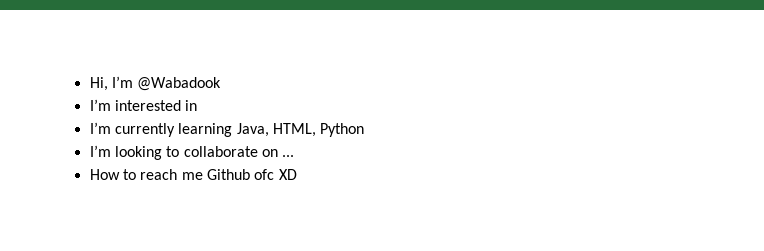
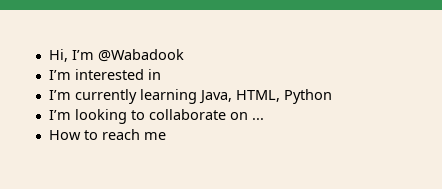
[206,169,297,180] Github ofc XD -> (166, 136) none

